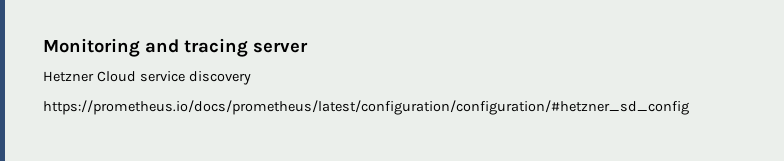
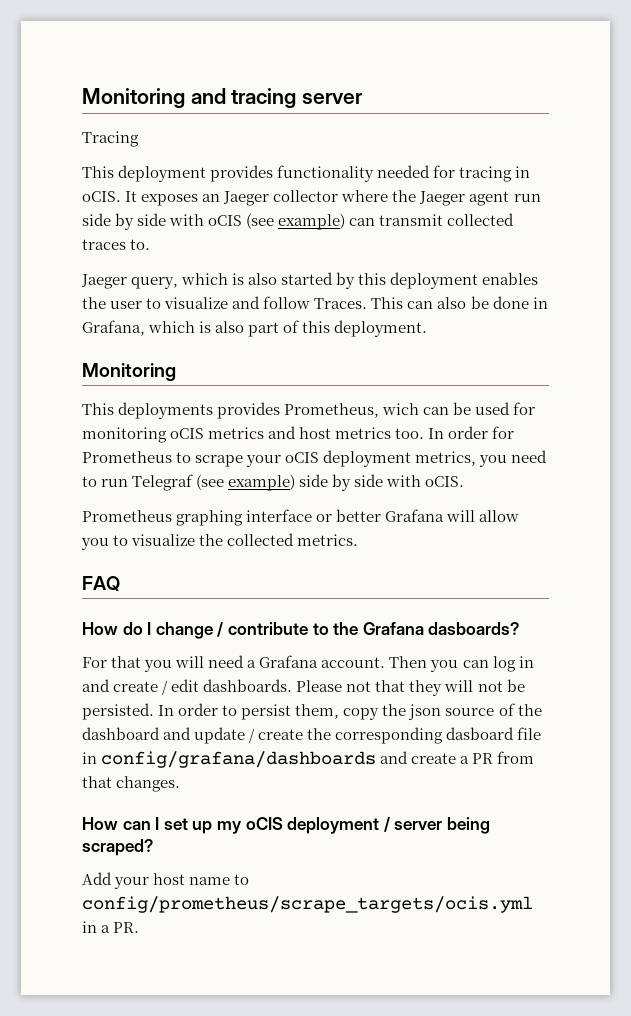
[43,71,251,85] [43,100,689,115] Hetzner Cloud service discovery // https://prometheus.io/docs/prometheus/latest/configuration/configuration/#hetzner_sd_config -> [82,131,139,147] [82,165,531,182] [82,190,541,206] [82,213,515,230] [82,239,151,250] [81,272,539,289] [82,296,548,309] [82,320,428,337] [82,363,176,381] [82,402,536,419] [82,426,515,443] [82,450,548,467] [82,474,465,491] [82,509,520,526] [81,533,359,550] [82,576,120,591] [82,622,520,639] [82,655,534,672] [82,679,525,696] [82,703,542,720] [82,727,542,744] [82,751,535,768] [82,776,181,792] [82,817,490,834] [82,839,153,856] [82,872,250,889] [82,896,533,913] [82,921,140,933] Tracing // This deployment provides functionality needed for tracing in oCIS. It exposes an Jaeger collector where the Jaeger agent run side by side with oCIS (see example) can transmit collected traces to. // Jaeger query, which is also started by this deployment enables the user to visualize and follow Traces. This can also be done in Grafana, which is also part of this deployment. // Monitoring // This deployments provides Prometheus, wich can be used for monitoring oCIS metrics and host metrics too. In order for Prometheus to scrape your oCIS deployment metrics, you need to run Telegraf (see example) side by side with oCIS. // Prometheus graphing interface or better Grafana will allow you to visualize the collected metrics. // FAQ // How do I change / contribute to the Grafana dasboards? // For that you will need a Grafana account. Then you can log in and create / edit dashboards. Please not that they will not be persisted. In order to persist them, copy the json source of the dashboard and update / create the corresponding dasboard file in config/grafana/dashboards and create a PR from that changes. // How can I set up my oCIS deployment / server being scraped? // Add your host name to config/prometheus/scrape_targets/ocis.yml in a PR.

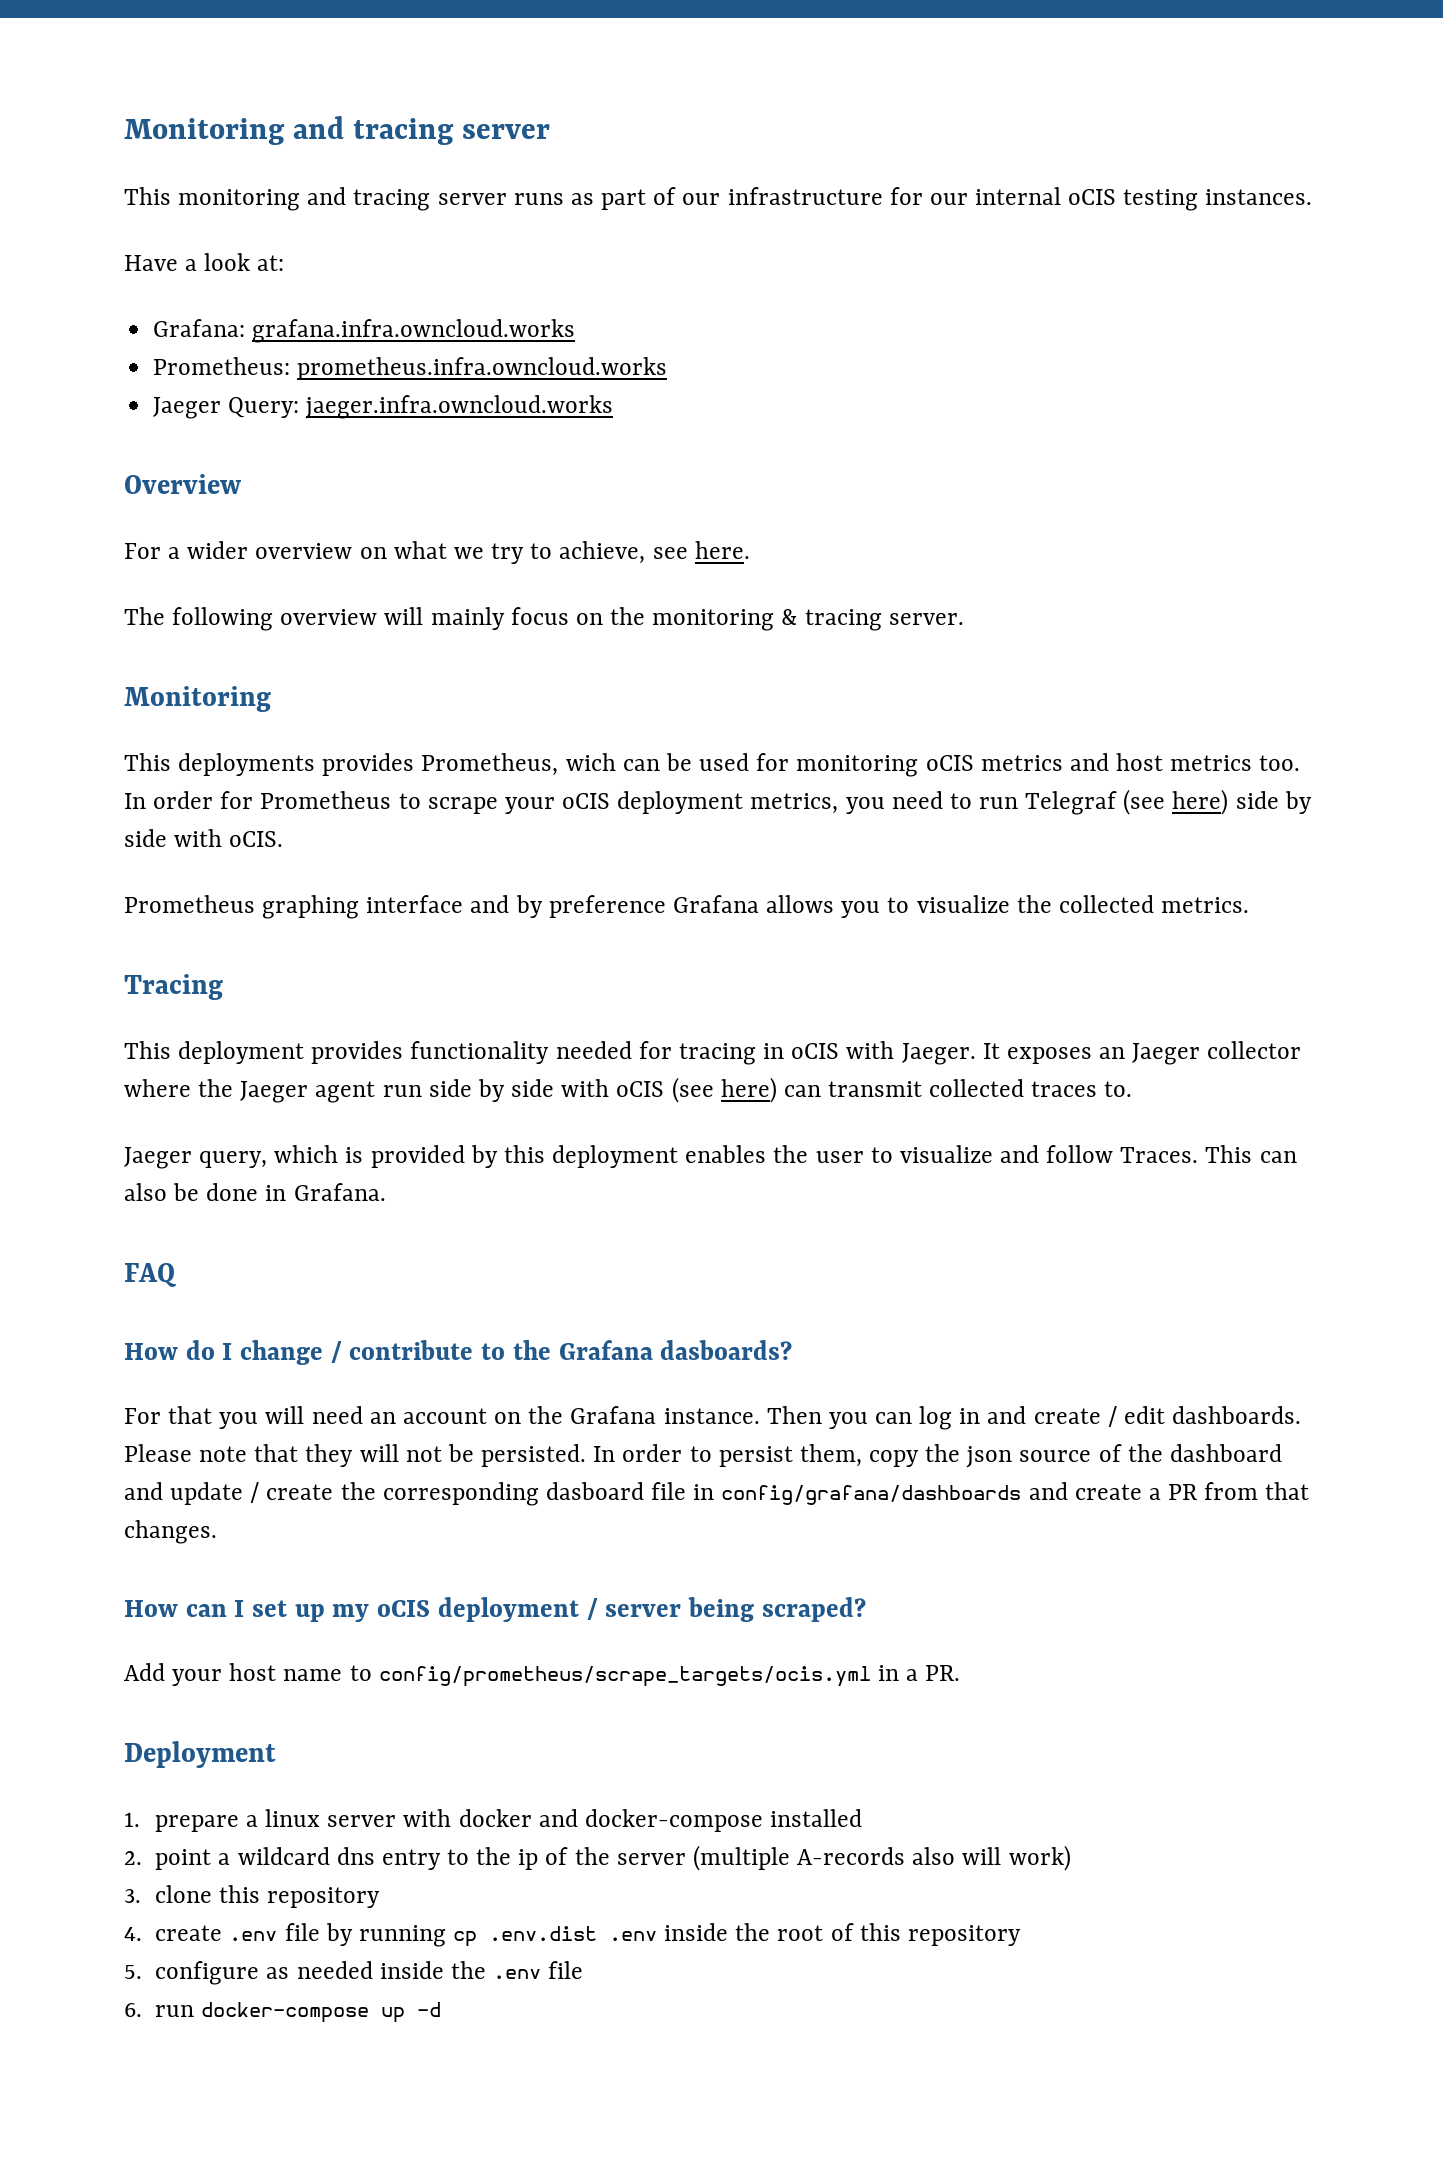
[82,131,139,147] [82,165,531,182] [82,190,541,206] [82,213,515,230] [82,239,151,250] [81,272,539,289] [82,296,548,309] [82,320,428,337] Tracing // This deployment provides functionality needed for tracing in oCIS. It exposes an Jaeger collector where the Jaeger agent run side by side with oCIS (see example) can transmit collected traces to. // Jaeger query, which is also started by this deployment enables the user to visualize and follow Traces. This can also be done in Grafana, which is also part of this deployment. -> [124,187,1313,211] [124,253,285,271] [153,319,576,343] [153,357,668,380] [153,395,614,419] [124,474,241,494] [124,541,750,564] [124,607,964,631] This monitoring and tracing server runs as part of our infrastructure for our internal oCIS testing instances. // Have a look at: // Grafana: grafana.infra.owncloud.works // Prometheus: prometheus.infra.owncloud.works // Jaeger Query: jaeger.infra.owncloud.works // Overview // For a wider overview on what we try to achieve, see here. // The following overview will mainly focus on the monitoring & tracing server.
[228,474,296,491] example) -> [1172,789,1229,815] here)
[316,509,520,522] or better Grafana will allow -> [470,895,835,918] and by preference Grafana allows
(359, 540) none -> [124,974,223,1000] [124,1041,1302,1065] [124,1077,1133,1103] [124,1145,1297,1169] [124,1183,386,1201] // Tracing // This deployment provides functionality needed for tracing in oCIS with Jaeger. It exposes an Jaeger collector where the Jaeger agent run side by side with oCIS (see here) can transmit collected traces to. // Jaeger query, which is provided by this deployment enables the user to visualize and follow Traces. This can also be done in Grafana.
[247,655,386,668] a Grafana account. -> [369,1406,760,1424] an account on the Grafana instance.
[346,681,372,692] not -> [199,1446,248,1462] note
(140, 927) none -> [124,1741,276,1768] [124,1809,863,1832] [124,1845,1071,1871] [124,1885,381,1908] [124,1923,1021,1947] [124,1961,584,1985] [124,2002,442,2023] // Deployment // 1. prepare a linux server with docker and docker-compose installed // 2. point a wildcard dns entry to the ip of the server (multiple A-records also will work) // 3. clone this repository // 4. create .env file by running cp .env.dist .env inside the root of this repository // 5. configure as needed inside the .env file // 6. run docker-compose up -d

